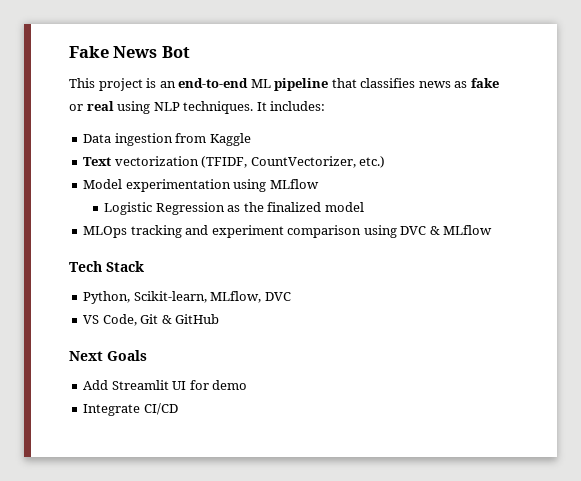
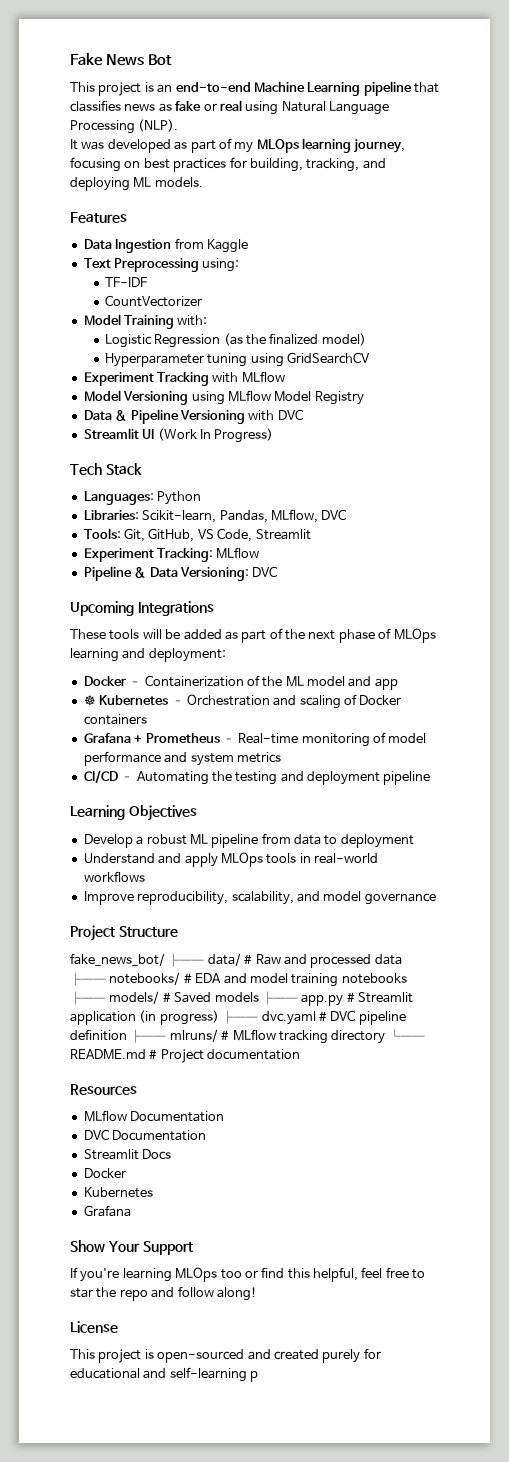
[250,79,271,88] ML -> [253,82,361,96] Machine Learning
[153,101,326,114] [83,133,173,146] NLP techniques. It includes: // Data ingestion -> [281,101,389,115] [70,119,179,134] [70,138,406,153] [70,157,386,172] [70,177,203,191] [70,212,127,223] [83,239,172,253] Natural Language Processing (NLP). // It was developed as part of my MLOps learning journey, focusing on best practices for building, tracking, and deploying ML models. // Features // Data Ingestion
[114,156,386,168] [83,179,319,192] vectorization (TFIDF, CountVectorizer, etc.) // Model experimentation using MLflow -> [114,258,240,272] [104,277,147,287] [104,295,202,307] [83,314,208,329] Preprocessing using: // TF-IDF // CountVectorizer // Model Training with:
[227,205,241,212] as -> [223,333,243,346] (as
[324,202,364,212] [83,225,493,238] [69,261,144,272] [83,291,291,304] [83,314,220,326] [69,350,147,361] [83,380,248,390] [83,403,178,416] model // MLOps tracking and experiment comparison using DVC & MLflow // Tech Stack // Python, Scikit-learn, MLflow, DVC // VS Code, Git & GitHub // Next Goals // Add Streamlit UI for demo // Integrate CI/CD -> [321,333,366,346] [104,352,370,367] [83,371,285,386] [83,390,364,405] [83,409,303,424] [83,428,274,443] [70,463,142,475] [83,491,202,505] [83,509,347,523] [83,528,311,542] [83,547,260,562] [83,566,278,581] [70,601,214,616] [70,628,436,643] [70,648,226,662] [83,675,398,690] [83,694,402,709] [83,714,147,725] [83,732,427,747] [83,751,281,766] [83,770,431,785] [70,805,197,821] [83,833,414,848] [83,852,378,867] [83,871,145,882] [83,891,436,905] [70,925,178,941] [70,953,402,968] [70,972,407,987] [70,991,413,1006] [70,1010,406,1025] [70,1029,425,1044] [70,1049,301,1063] [70,1084,137,1095] [83,1110,225,1122] [83,1129,207,1141] [83,1149,172,1160] [83,1168,126,1179] [83,1187,153,1198] [83,1205,131,1217] [70,1240,193,1255] [70,1267,426,1282] [70,1286,257,1301] [70,1321,118,1333] [70,1348,381,1363] [70,1367,259,1382] model) // Hyperparameter tuning using GridSearchCV // Experiment Tracking with MLflow // Model Versioning using MLflow Model Registry // Data & Pipeline Versioning with DVC // Streamlit UI (Work In Progress) // Tech Stack // Languages: Python // Libraries: Scikit-learn, Pandas, MLflow, DVC // Tools: Git, GitHub, VS Code, Streamlit // Experiment Tracking: MLflow // Pipeline & Data Versioning: DVC // Upcoming Integrations // These tools will be added as part of the next phase of MLOps learning and deployment: // Docker – Containerization of the ML model and app // ☸ Kubernetes – Orchestration and scaling of Docker containers // Grafana + Prometheus – Real-time monitoring of model performance and system metrics // CI/CD – Automating the testing and deployment pipeline // Learning Objectives // Develop a robust ML pipeline from data to deployment // Understand and apply MLOps tools in real-world workflows // Improve reproducibility, scalability, and model governance // Project Structure // fake_news_bot/ ├── data/ # Raw and processed data ├── notebooks/ # EDA and model training notebooks ├── models/ # Saved models ├── app.py # Streamlit application (in progress) ├── dvc.yaml # DVC pipeline definition ├── mlruns/ # MLflow tracking directory └── README.md # Project documentation // Resources // MLflow Documentation // DVC Documentation // Streamlit Docs // Docker // Kubernetes // Grafana // Show Your Support // If you're learning MLOps too or find this helpful, feel free to star the repo and follow along! // License // This project is open-sourced and created purely for educational and self-learning p

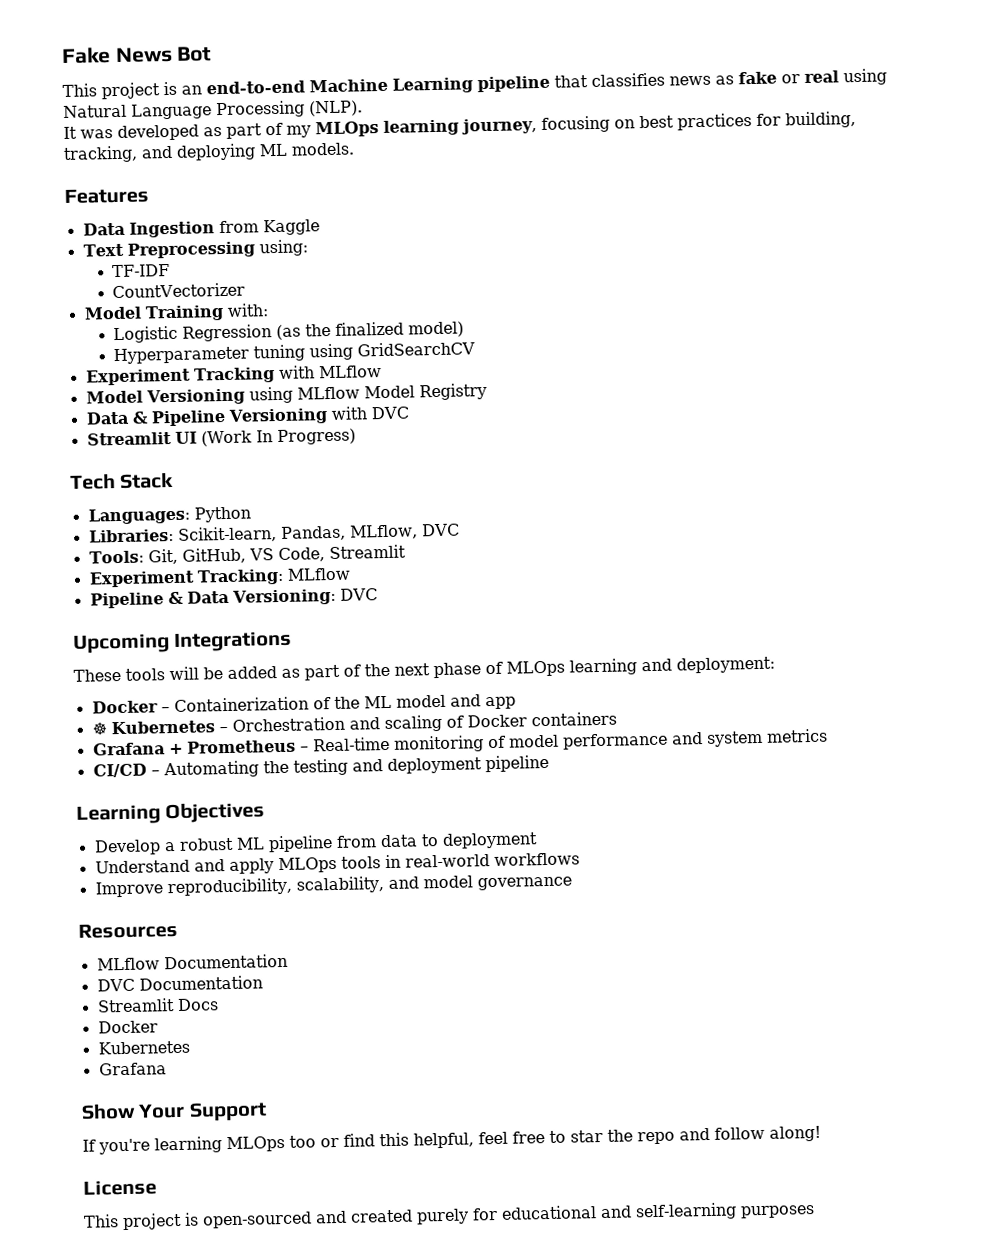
[70,925,178,941] [70,953,402,968] [70,972,407,987] [70,991,413,1006] [70,1010,406,1025] [70,1029,425,1044] [70,1049,301,1063] // Project Structure // fake_news_bot/ ├── data/ # Raw and processed data ├── notebooks/ # EDA and model training notebooks ├── models/ # Saved models ├── app.py # Streamlit application (in progress) ├── dvc.yaml # DVC pipeline definition ├── mlruns/ # MLflow tracking directory └── README.md # Project documentation -> (572, 883) none
[250,1371,259,1382] p -> [740,1205,815,1219] purposes

